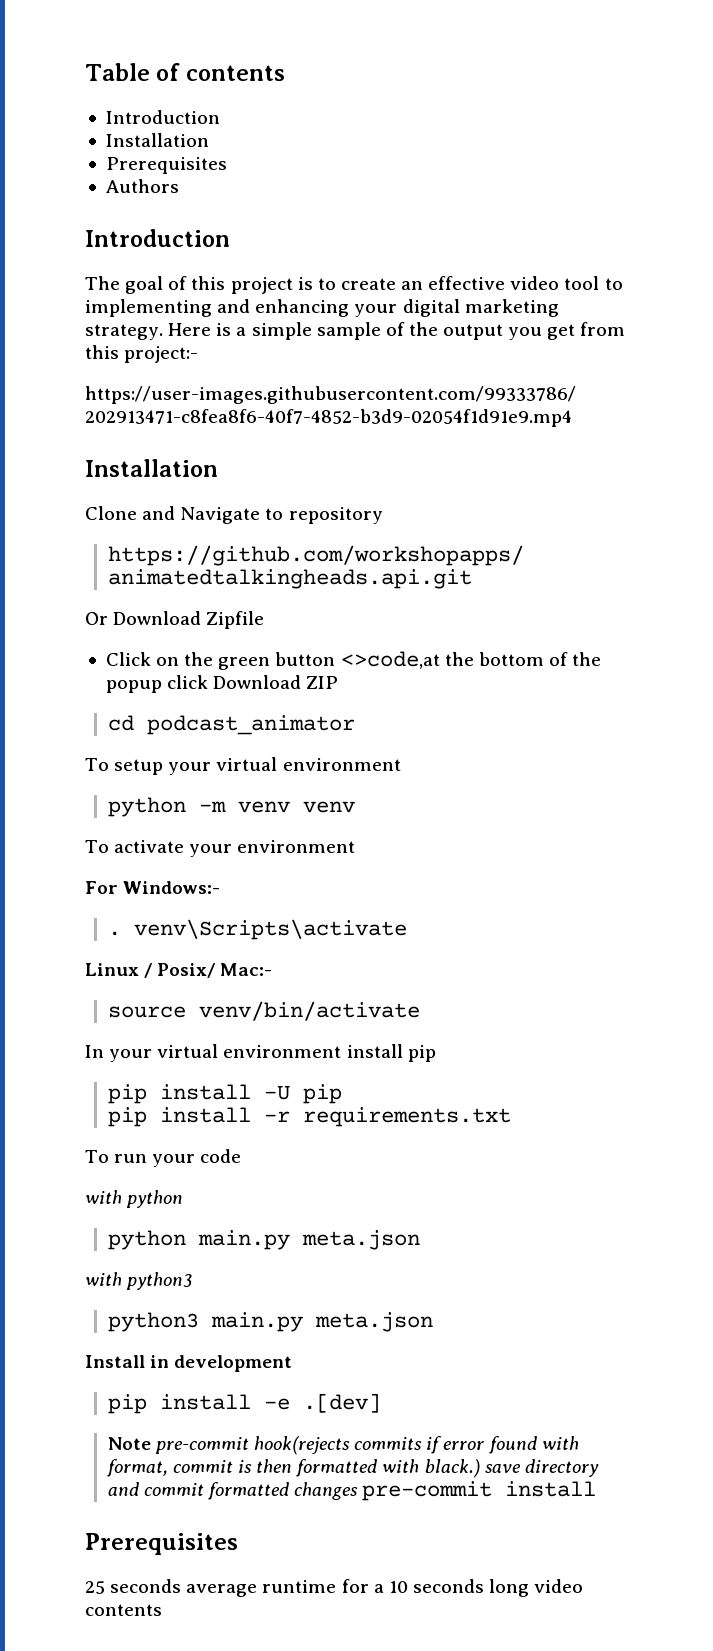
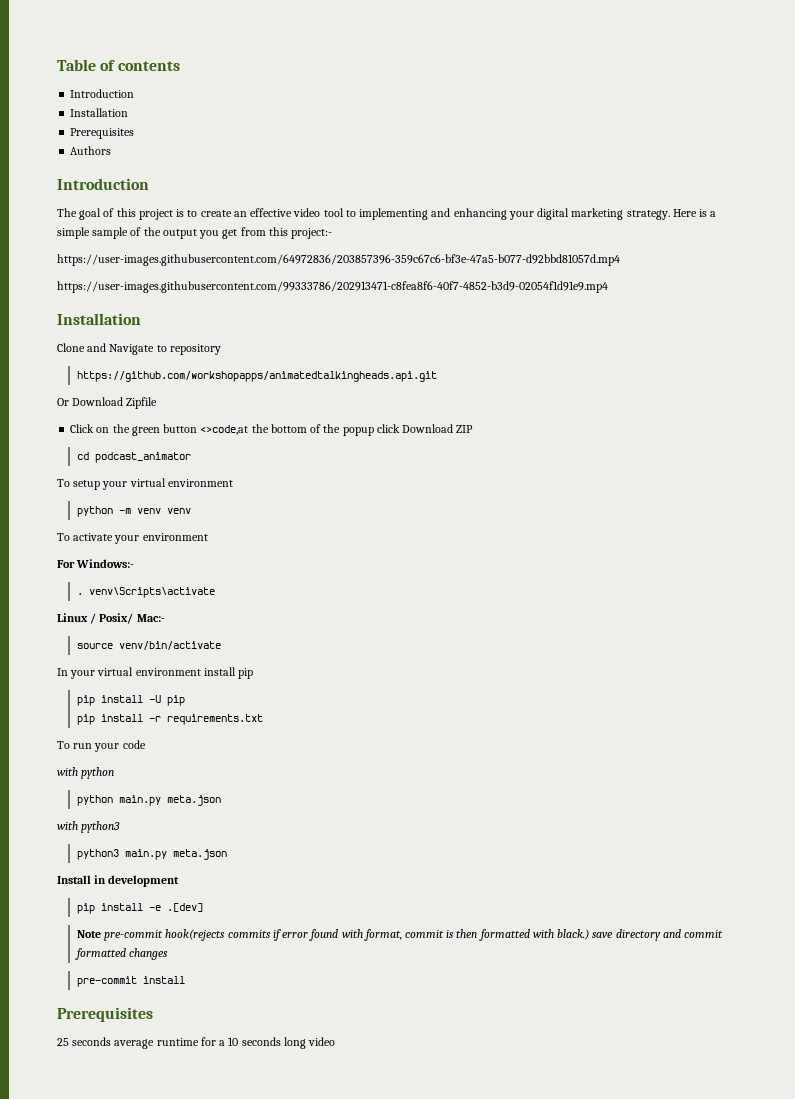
(199, 354) none -> [57,254,620,266] // https://user-images.githubusercontent.com/64972836/203857396-359c67c6-bf3e-47a5-b077-d92bbd81057d.mp4
(359, 1491) none -> (169, 954) //
[85,1604,162,1616] contents -> (336, 1041) none

